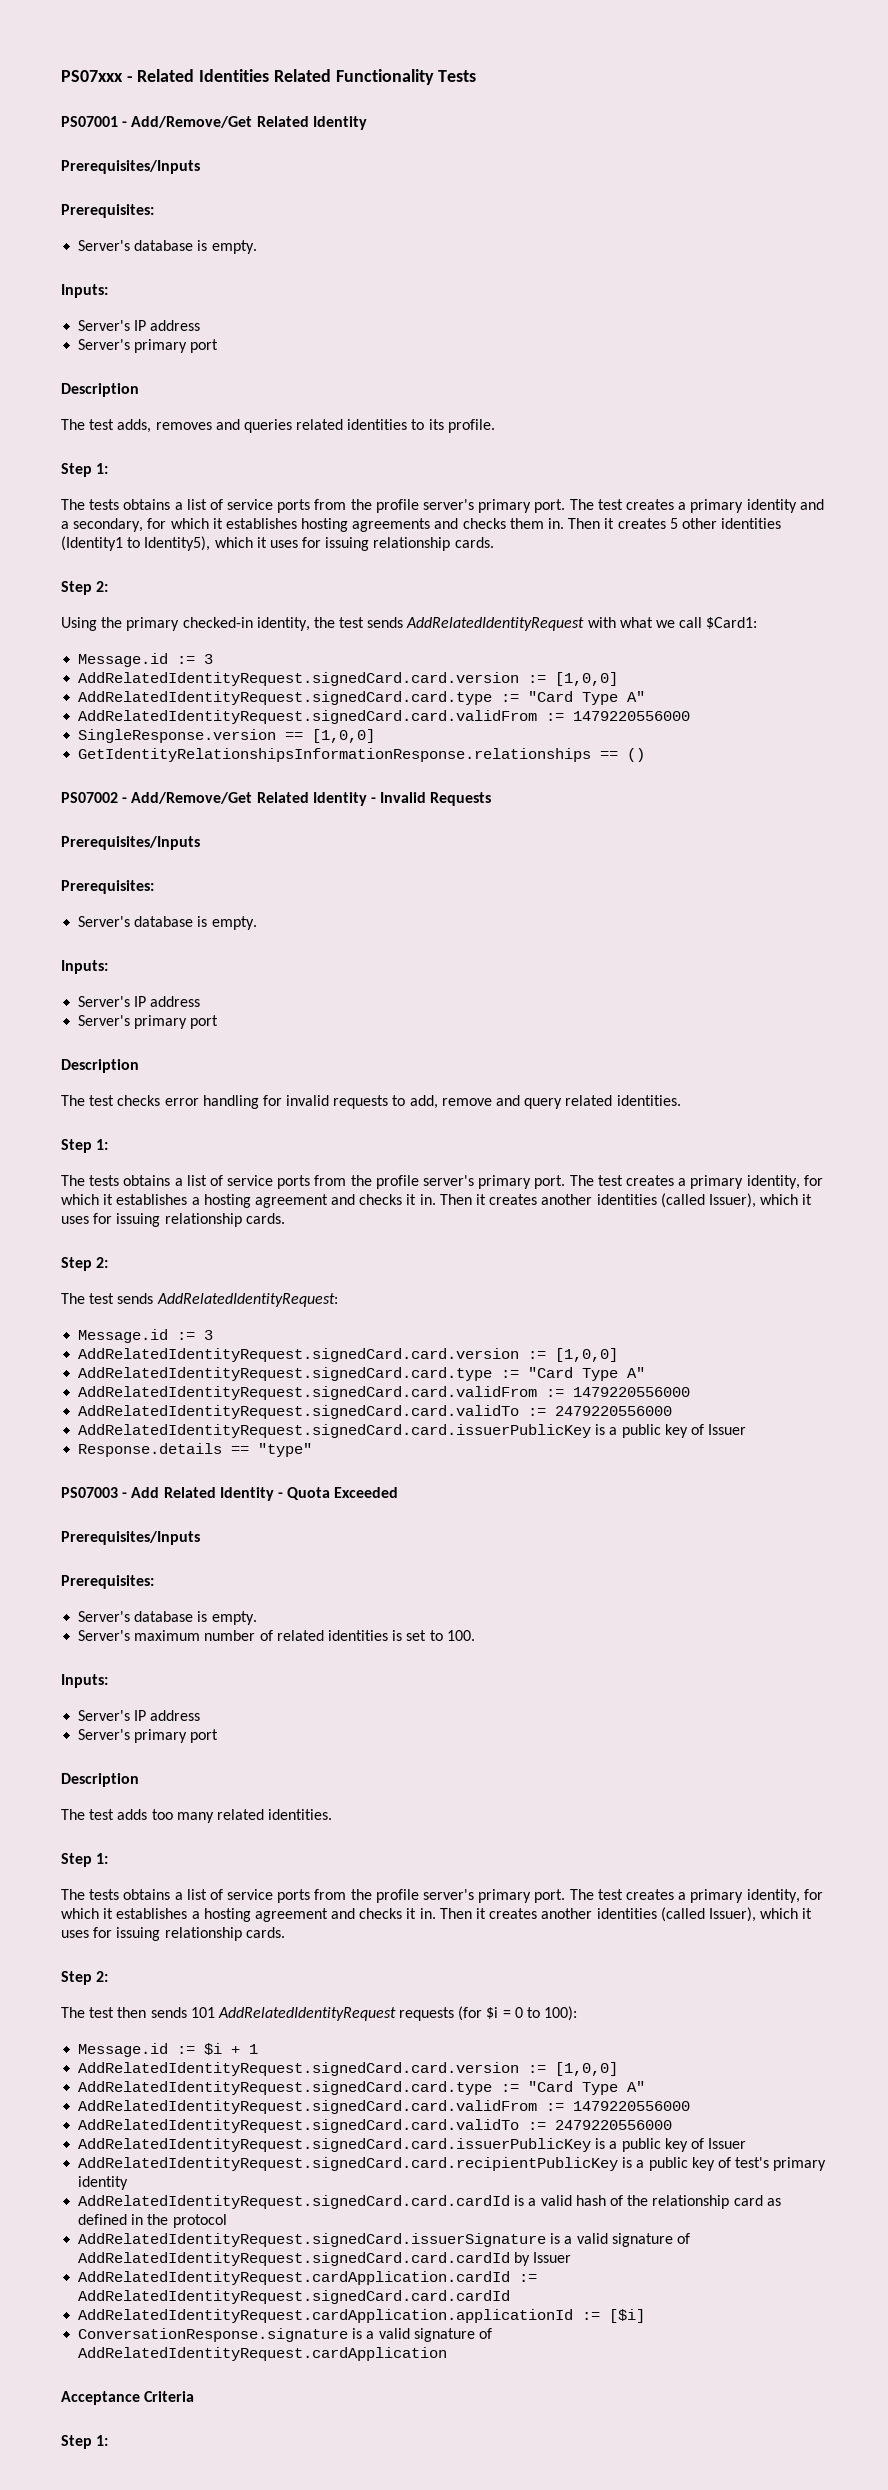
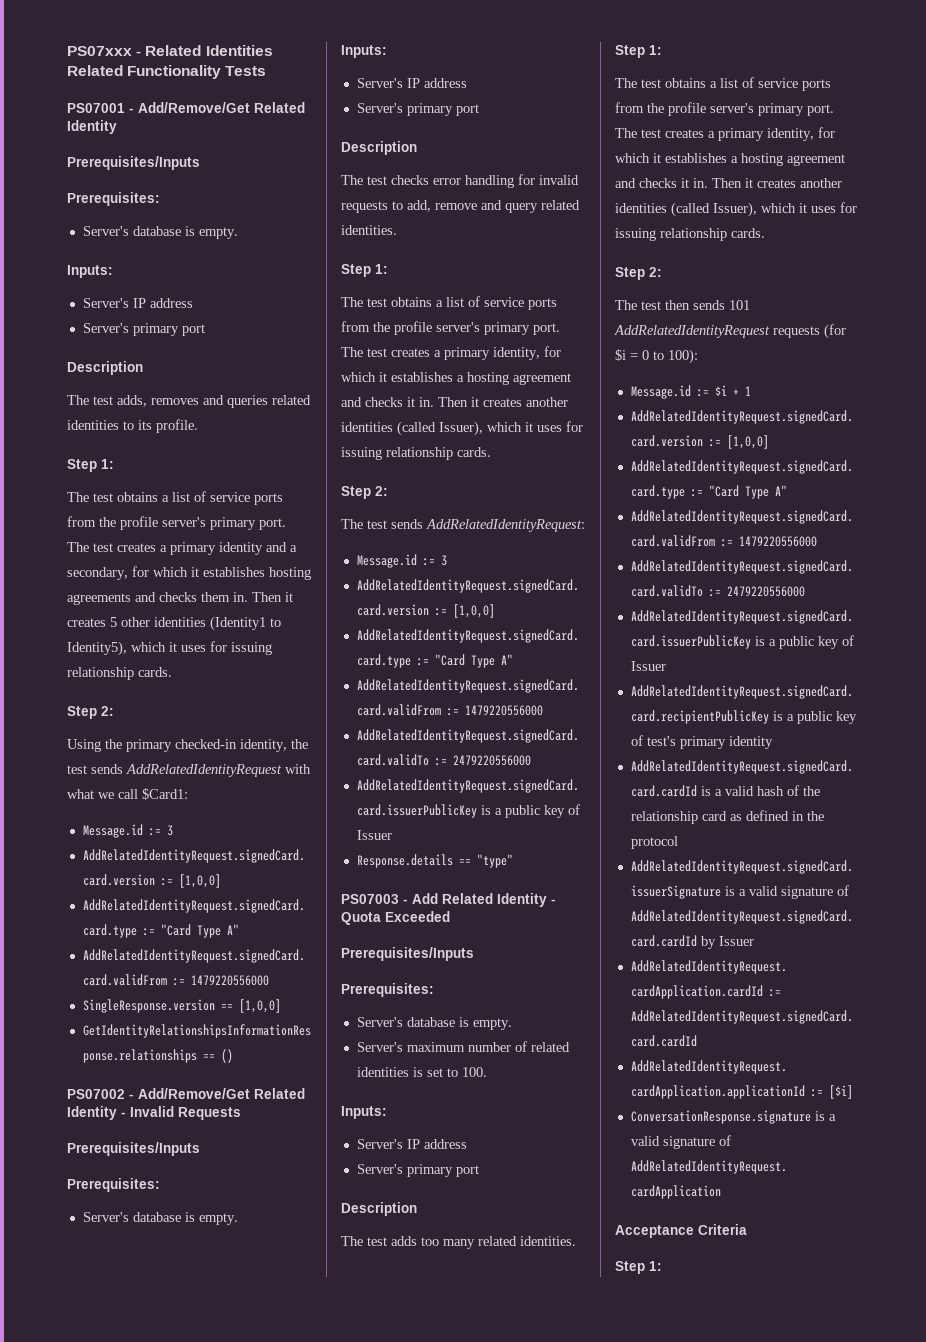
[89,499,120,510] tests -> [93,493,113,502] test
[89,1175,120,1186] tests -> [367,298,387,307] test
[89,1889,120,1900] tests -> [641,79,661,88] test

